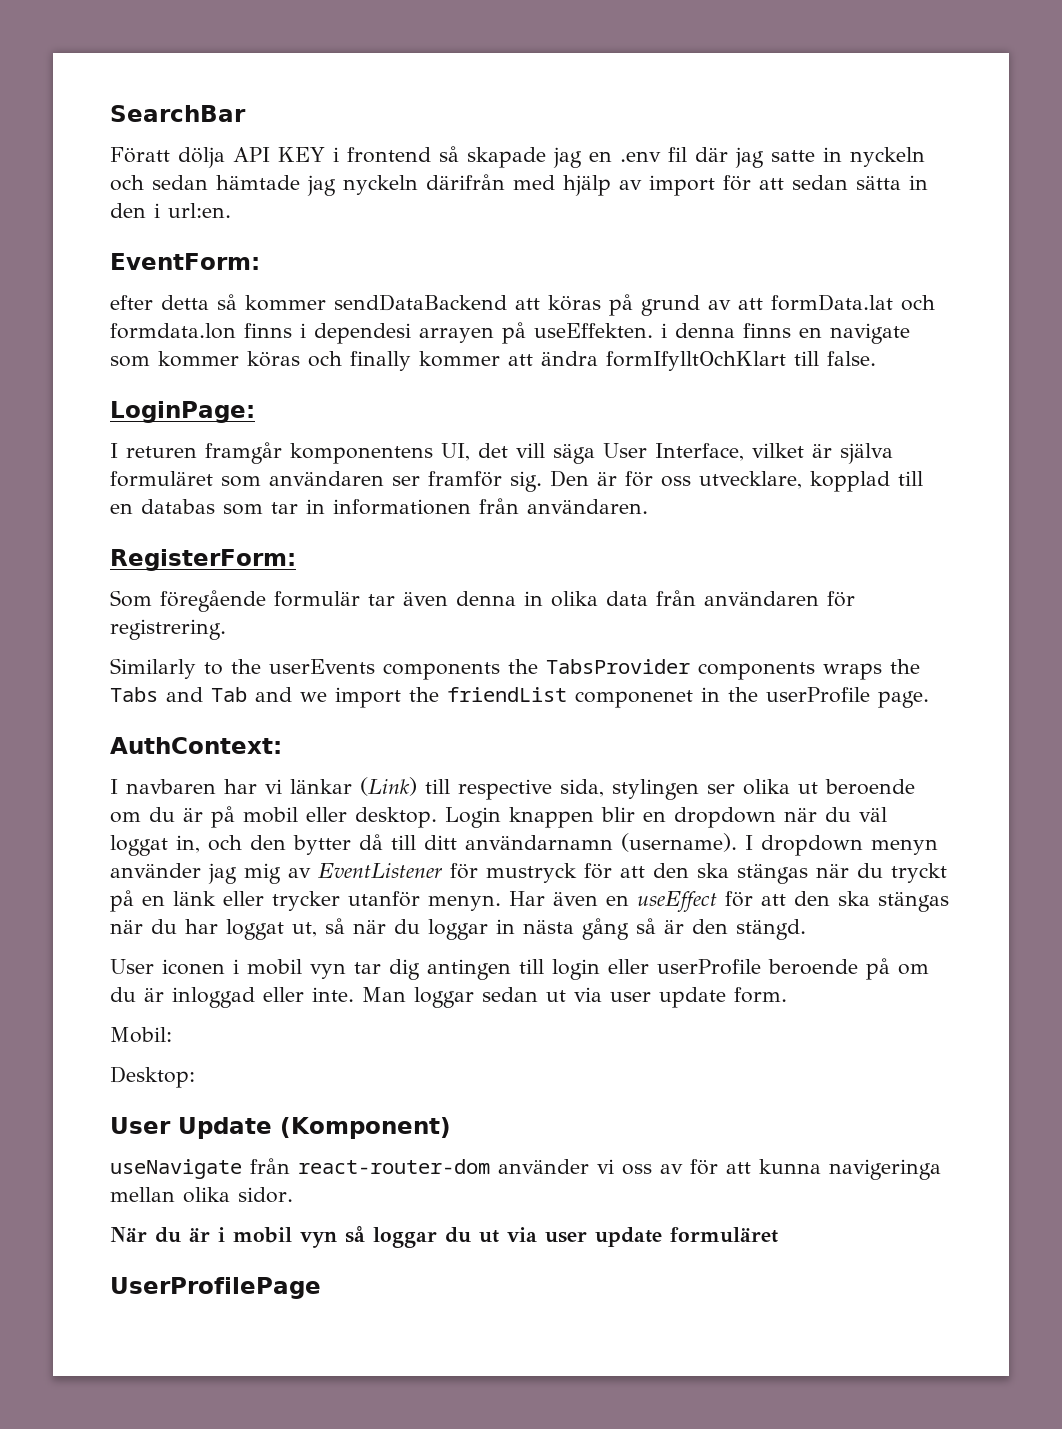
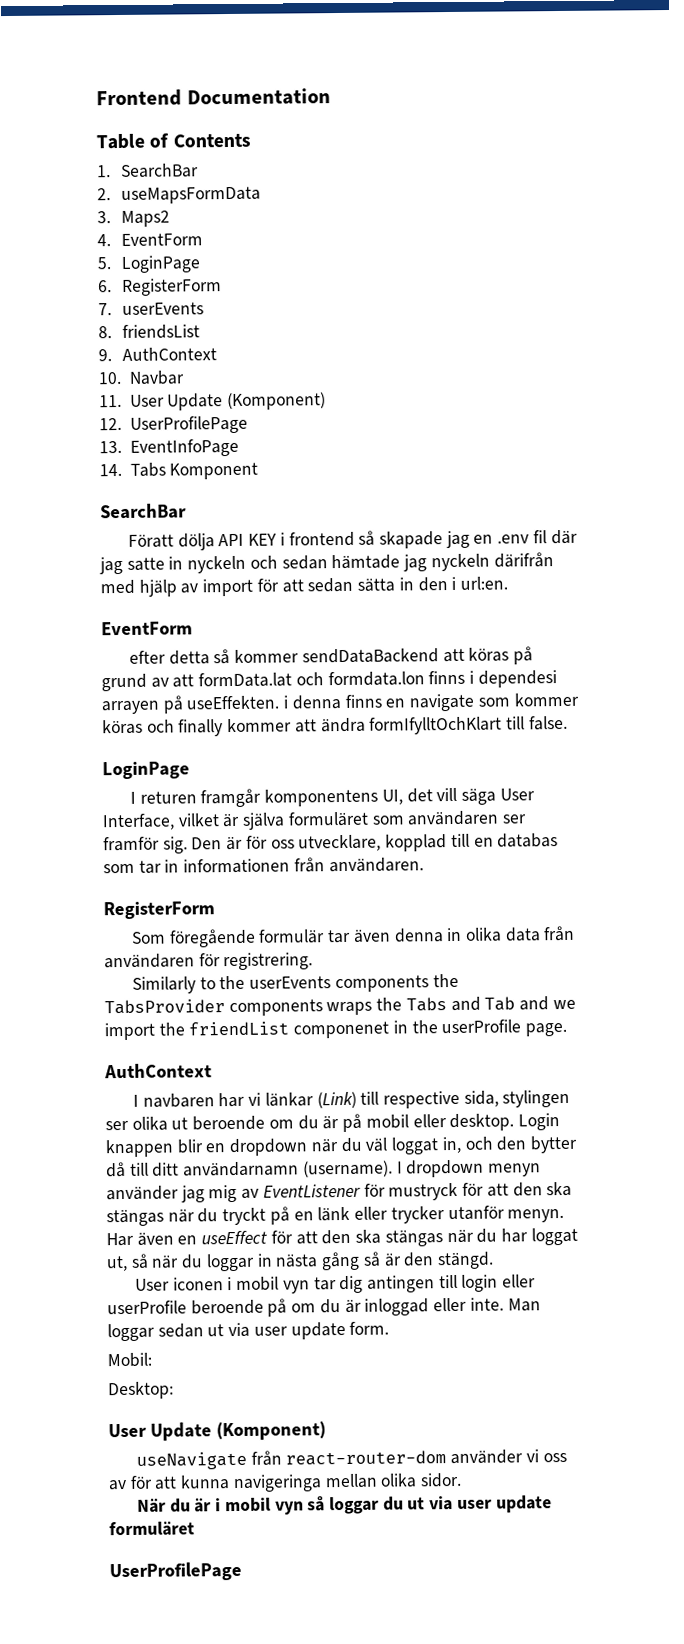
(110, 113) none -> [96,88,331,107] [96,132,251,150] [97,163,199,178] [97,186,261,204] [97,210,170,227] [97,233,203,247] [97,255,201,273] [98,278,222,296] [98,302,204,316] [98,324,200,339] [98,347,217,362] [98,370,185,385] [99,392,327,411] [99,415,248,434] [99,438,239,457] [99,462,259,480] Frontend Documentation // Table of Contents // 1. SearchBar // 2. useMapsFormData // 3. Maps2 // 4. EventForm // 5. LoginPage // 6. RegisterForm // 7. userEvents // 8. friendsList // 9. AuthContext // 10. Navbar // 11. User Update (Komponent) // 12. UserProfilePage // 13. EventInfoPage // 14. Tabs Komponent //
[110,253,260,270] EventForm: -> [101,621,193,636] EventForm
[110,401,255,423] LoginPage: -> [102,761,190,780] LoginPage
[110,549,296,571] RegisterForm: -> [103,901,215,920] RegisterForm
[110,737,282,754] AuthContext: -> [104,1063,212,1079] AuthContext

